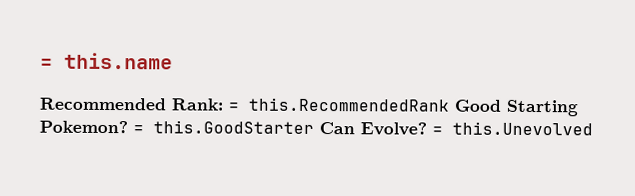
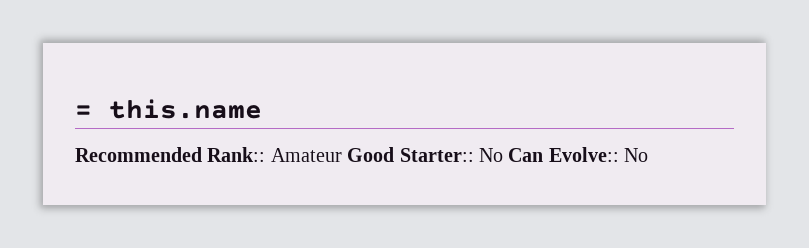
[171,97,578,117] [39,120,593,136] Rank: = this.RecommendedRank Good Starting Pokemon? = this.GoodStarter Can Evolve? = this.Unevolved -> [207,147,649,162] Rank:: Amateur Good Starter:: No Can Evolve:: No

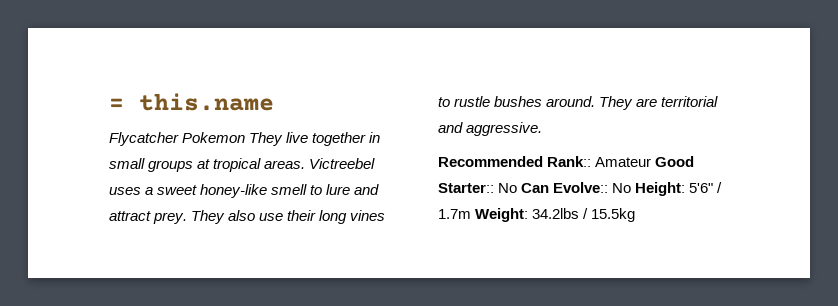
(262, 109) none -> [109,132,381,146] [109,158,376,172] [109,184,380,198] [109,210,386,224] [438,96,719,110] [438,122,543,136] // Flycatcher Pokemon They live together in small groups at tropical areas. Victreebel uses a sweet honey-like smell to lure and attract prey. They also use their long vines to rustle bushes around. They are territorial and aggressive.
(649, 155) none -> [635,182,723,196] [438,208,636,222] Height: 5'6" / 1.7m Weight: 34.2lbs / 15.5kg

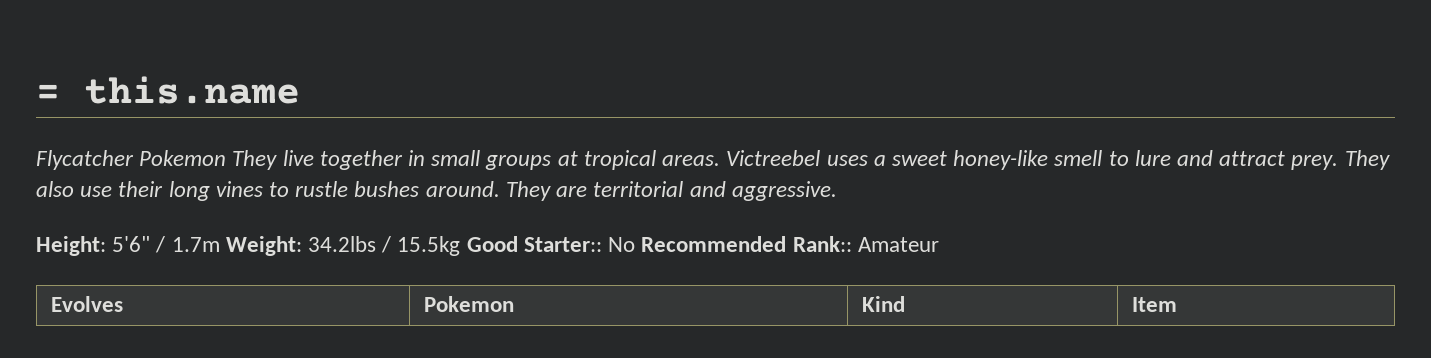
[438,156,695,167] [438,182,632,193] Recommended Rank:: Amateur Good Starter:: No Can Evolve:: No -> (837, 191) none
(636, 215) none -> [466,236,939,252] [51,296,124,312] [424,296,515,312] [862,296,906,312] [1132,297,1178,312] Good Starter:: No Recommended Rank:: Amateur // Evolves | Pokemon | Kind | Item

